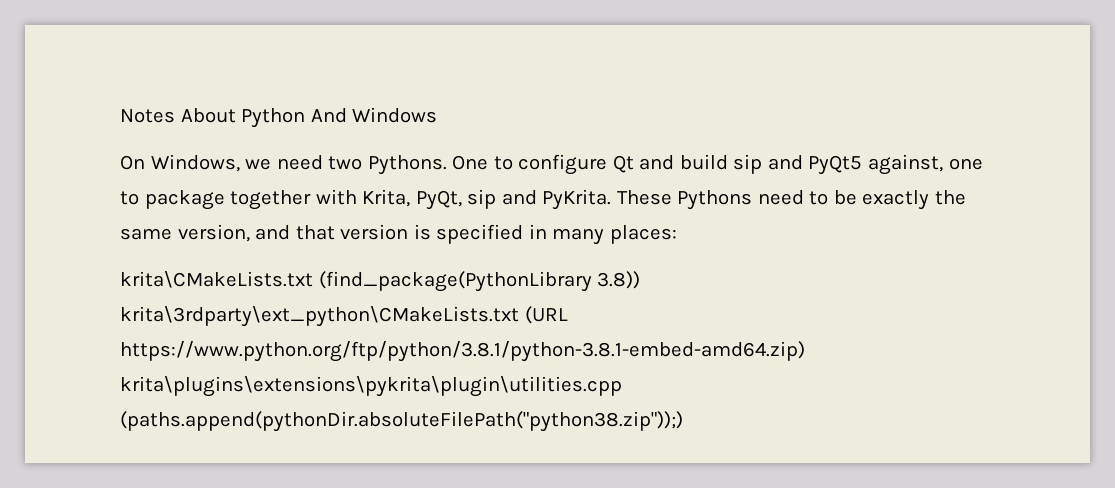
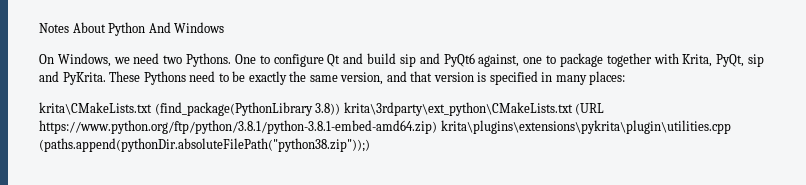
[808,155,863,175] PyQt5 -> [443,53,475,67] PyQt6

